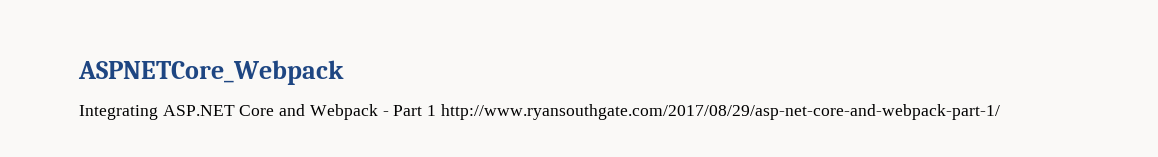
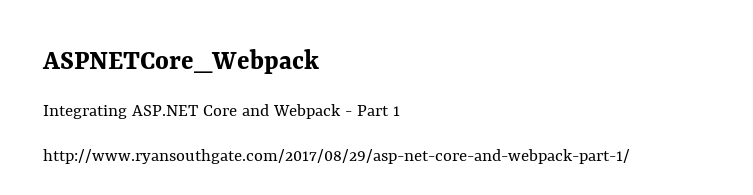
(437, 110) none -> (400, 111) //

